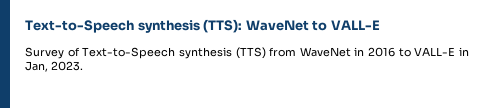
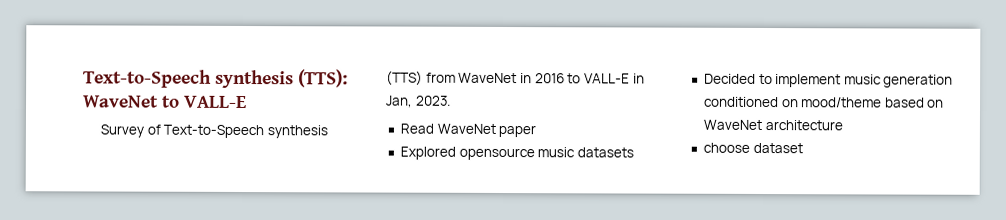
(83, 66) none -> [399,123,537,138] [399,146,634,161] [703,73,954,88] [703,96,945,108] [702,119,843,131] [702,142,803,154] // Read WaveNet paper // Explored opensource music datasets // Decided to implement music generation conditioned on mood/theme based on WaveNet architecture // choose dataset

